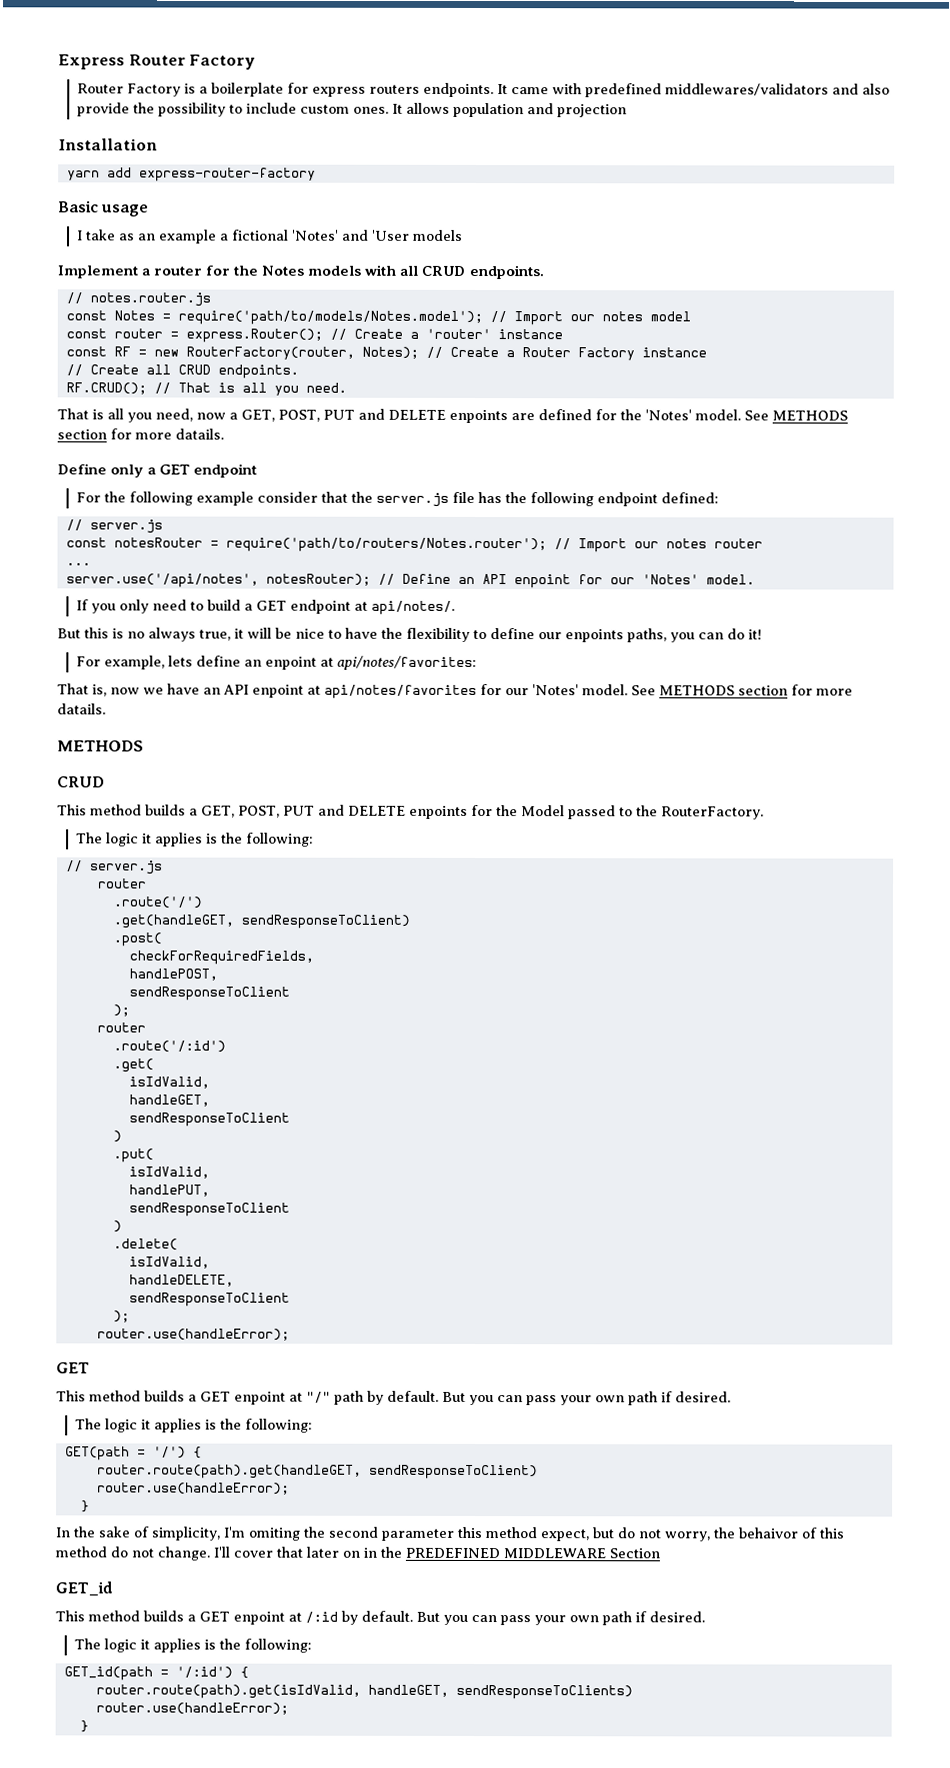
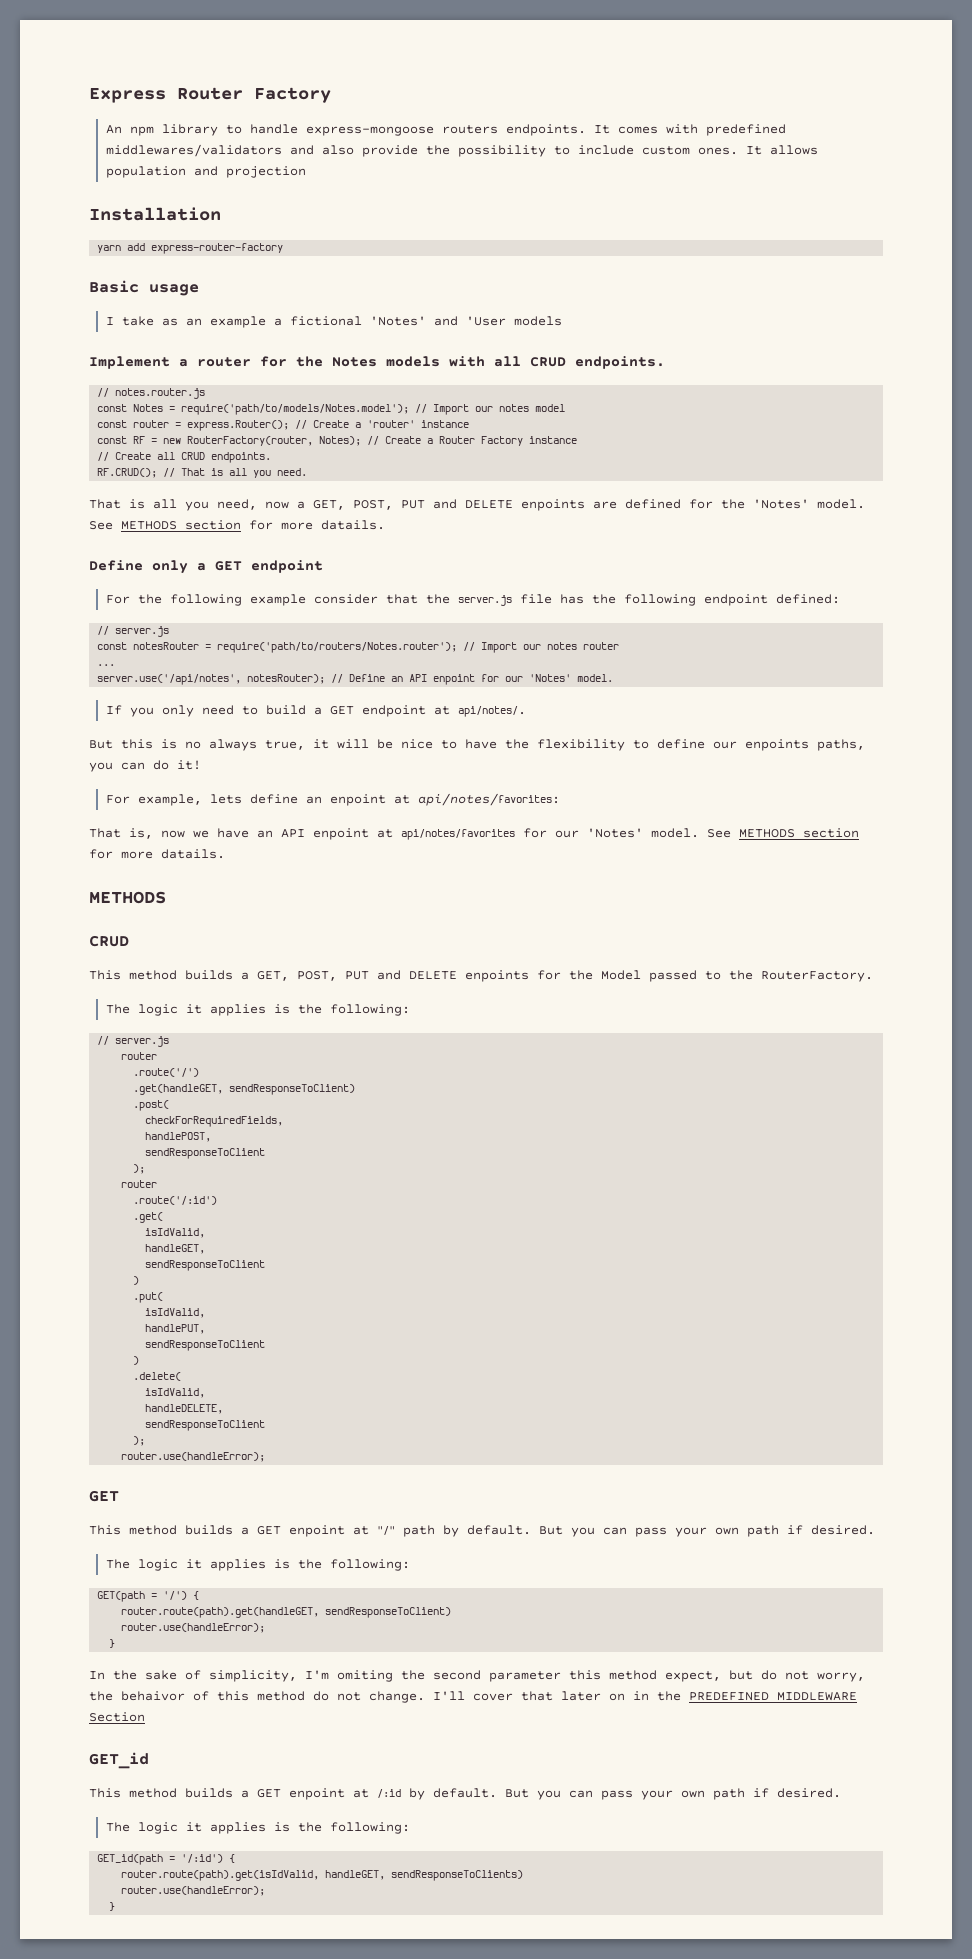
[76,82,366,97] Router Factory is a boilerplate for express -> [105,124,434,136] An npm library to handle express-mongoose
[510,87,549,95] came -> [617,126,658,134] comes

